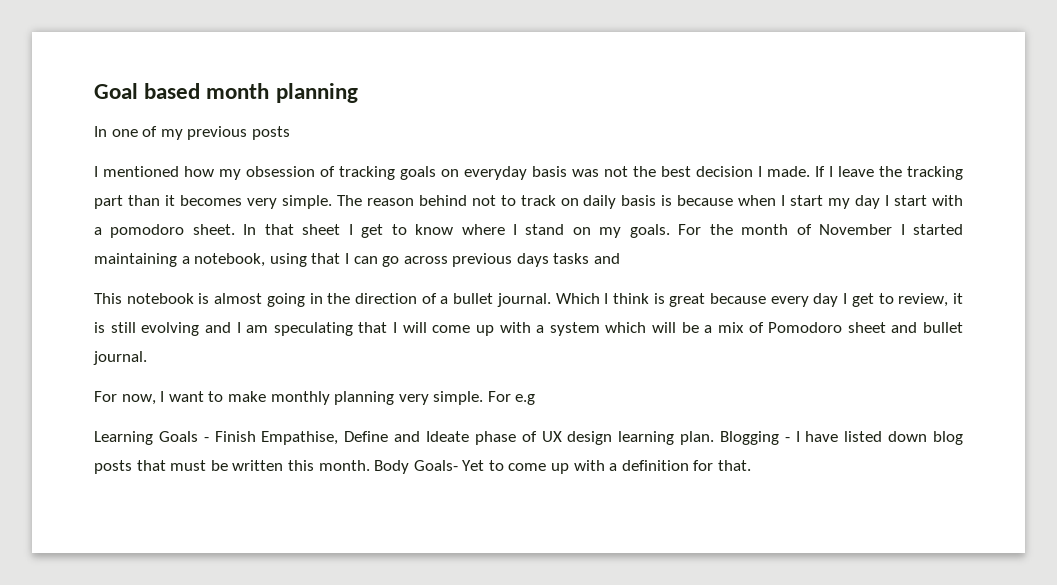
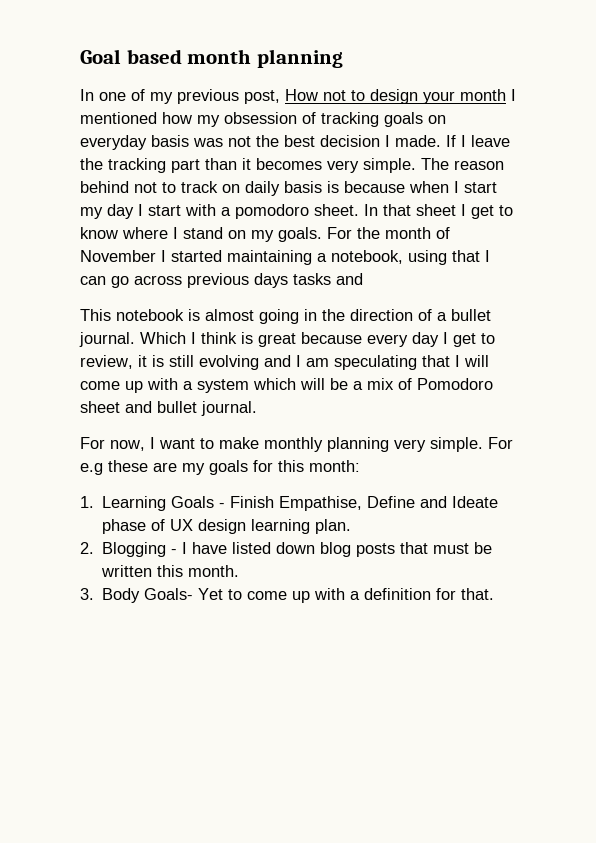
[251,126,290,140] posts // -> [244,89,506,104] post, How not to design your month
(536, 399) // -> [108,460,360,475] [80,496,94,508] these are my goals for this month: // 1.
(715, 438) none -> [80,542,94,554] // 2.
(370, 465) none -> [80,588,94,600] // 3.

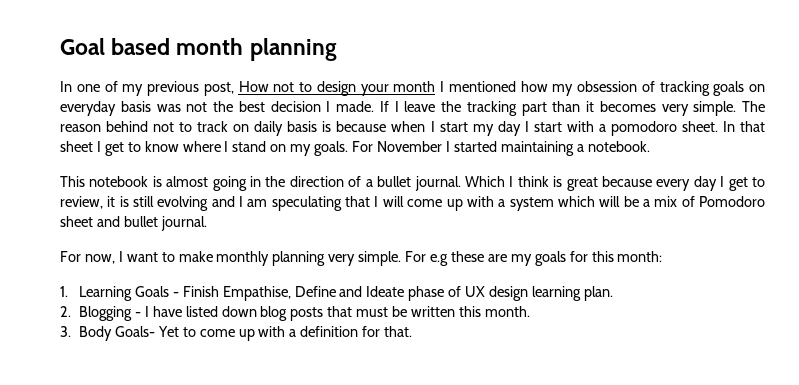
[357,227,450,239] the month of -> (374, 146) none
[331,250,490,265] [80,273,363,288] notebook, using that I can go across previous days tasks and -> [587,141,650,152] notebook.

